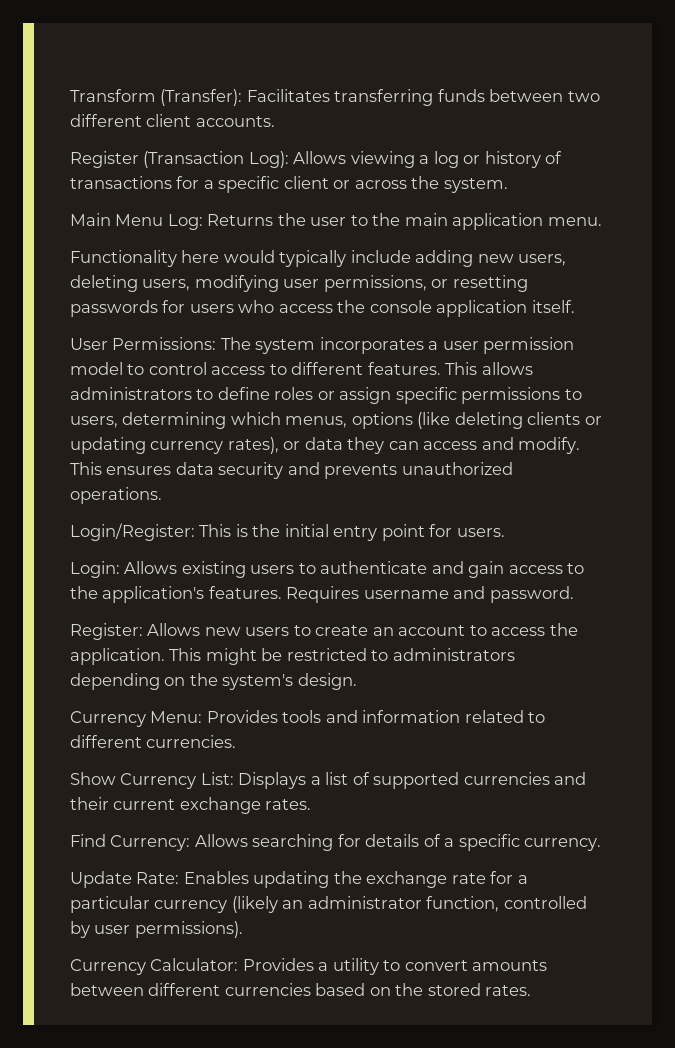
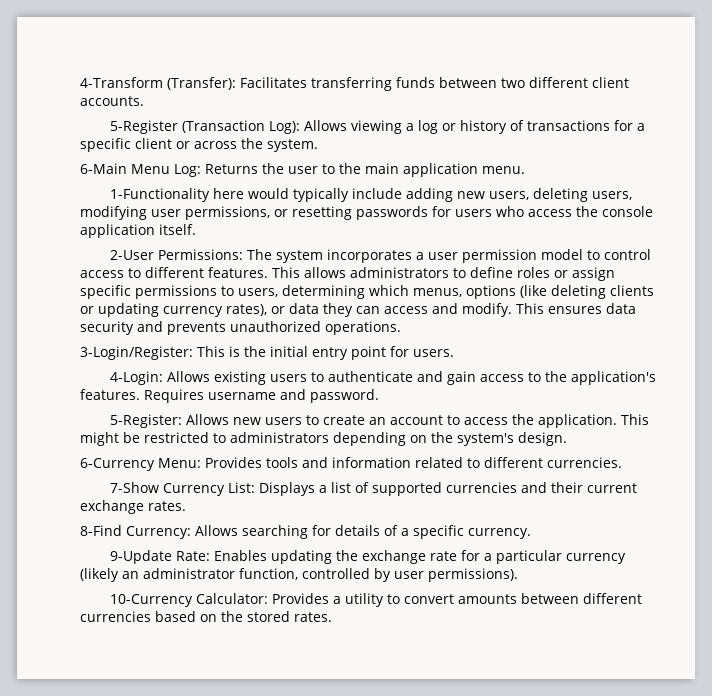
[70,89,156,102] Transform -> [80,77,163,88] 4-Transform
[70,151,139,168] Register -> [109,120,178,134] 5-Register
[70,213,111,226] Main -> [80,163,127,174] 6-Main
[70,250,177,267] Functionality -> [109,188,210,202] 1-Functionality
[70,338,108,350] User -> [109,250,154,260] 2-User
[70,523,195,541] Login/Register: -> [80,346,193,360] 3-Login/Register:
[70,561,120,578] Login: -> [109,371,163,385] 4-Login:
[70,623,143,640] Register: -> [109,414,182,428] 5-Register:
[70,711,146,727] Currency -> [80,458,155,471] 6-Currency
[70,772,116,785] Show -> [109,482,159,493] 7-Show
[70,834,106,847] Find -> [80,525,122,536] 8-Find
[70,871,132,888] Update -> [109,550,172,564] 9-Update
[70,959,146,975] Currency -> [109,594,193,607] 10-Currency

